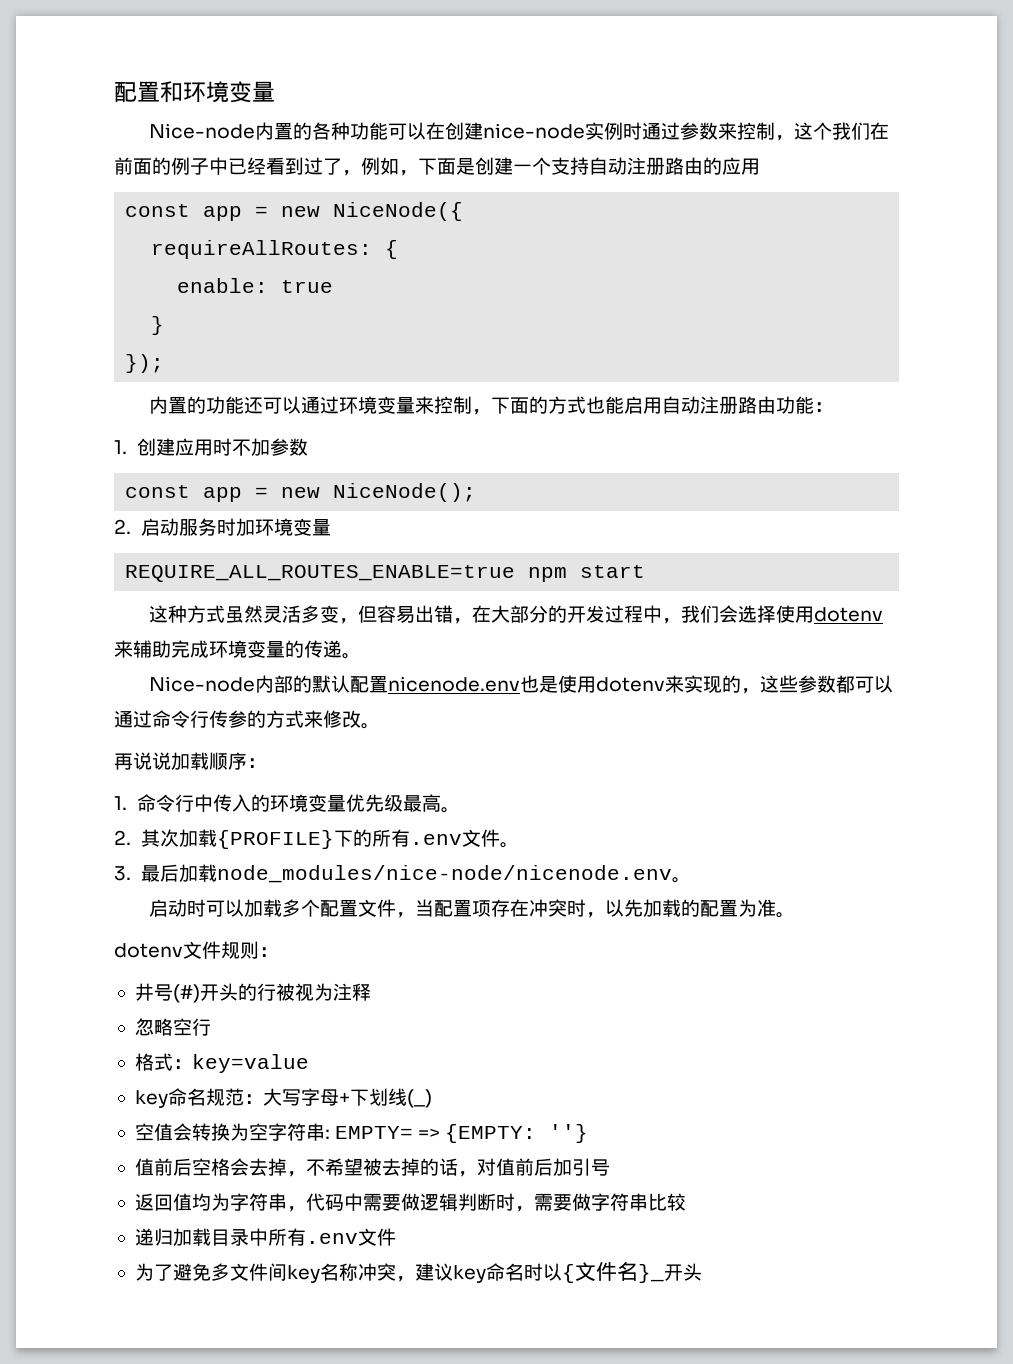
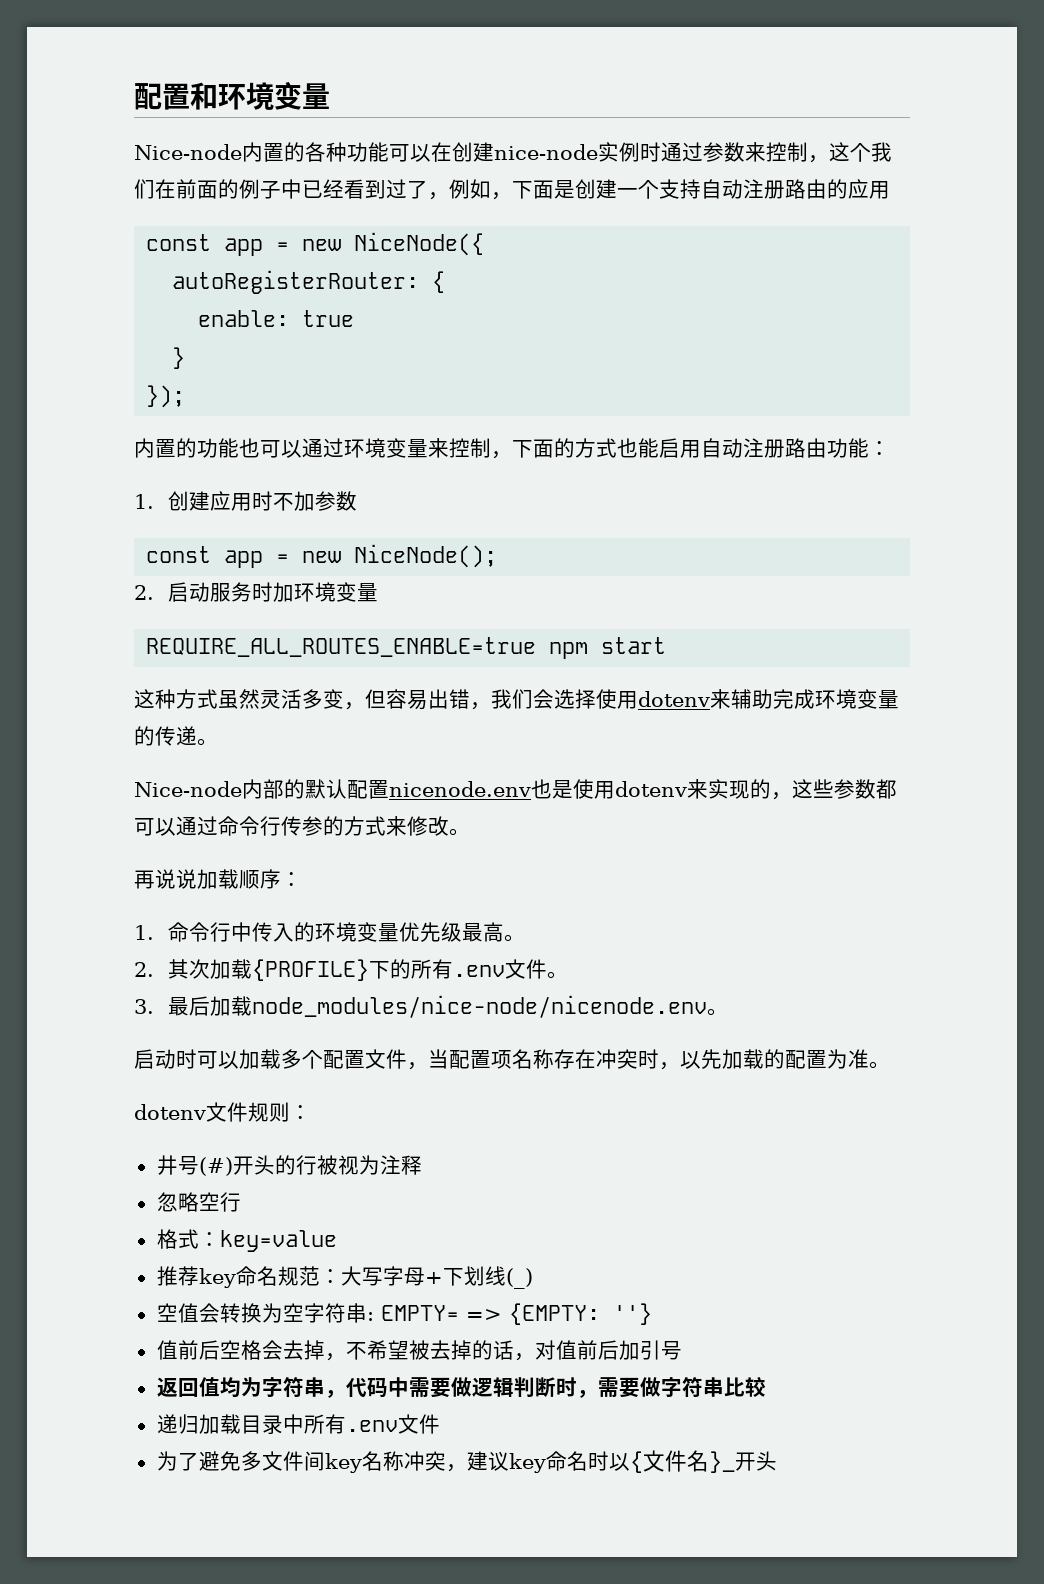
[151,240,373,259] requireAllRoutes: -> [172,270,420,294] autoRegisterRouter:
[244,397,264,414] 还 -> [239,438,260,458] 也
[472,605,682,624] 在大部分的开发过程中， -> (491, 706) none
(492, 908) none -> [512,1049,554,1069] 名称
(309, 1063) none -> [156,1266,199,1286] 推荐

